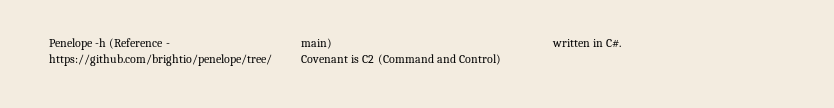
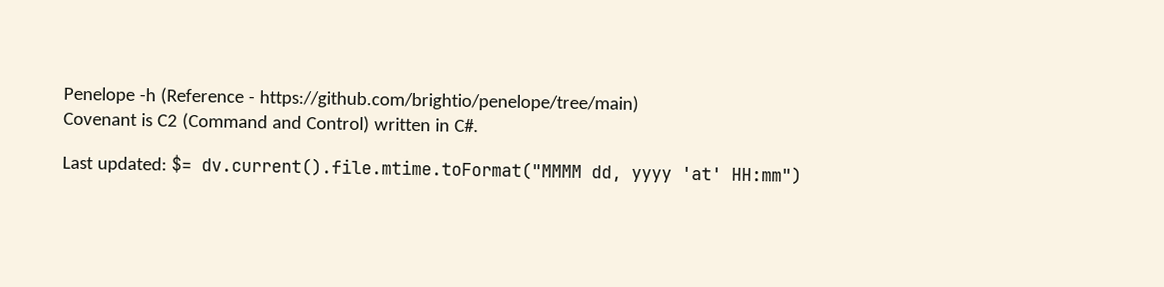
(622, 43) none -> [62,154,802,185] // Last updated: $= dv.current().file.mtime.toFormat("MMMM dd, yyyy 'at' HH:mm")

